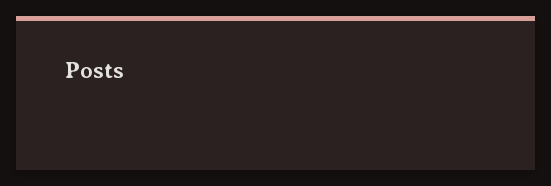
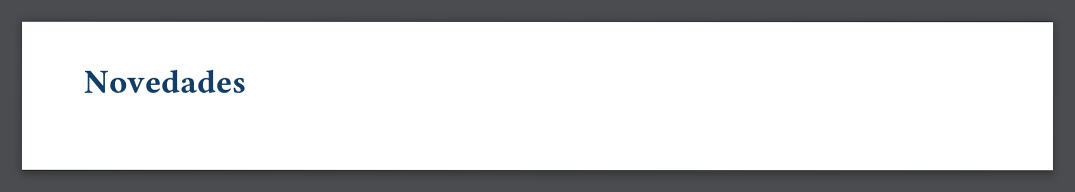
[65,62,124,78] Posts -> [84,69,247,93] Novedades

